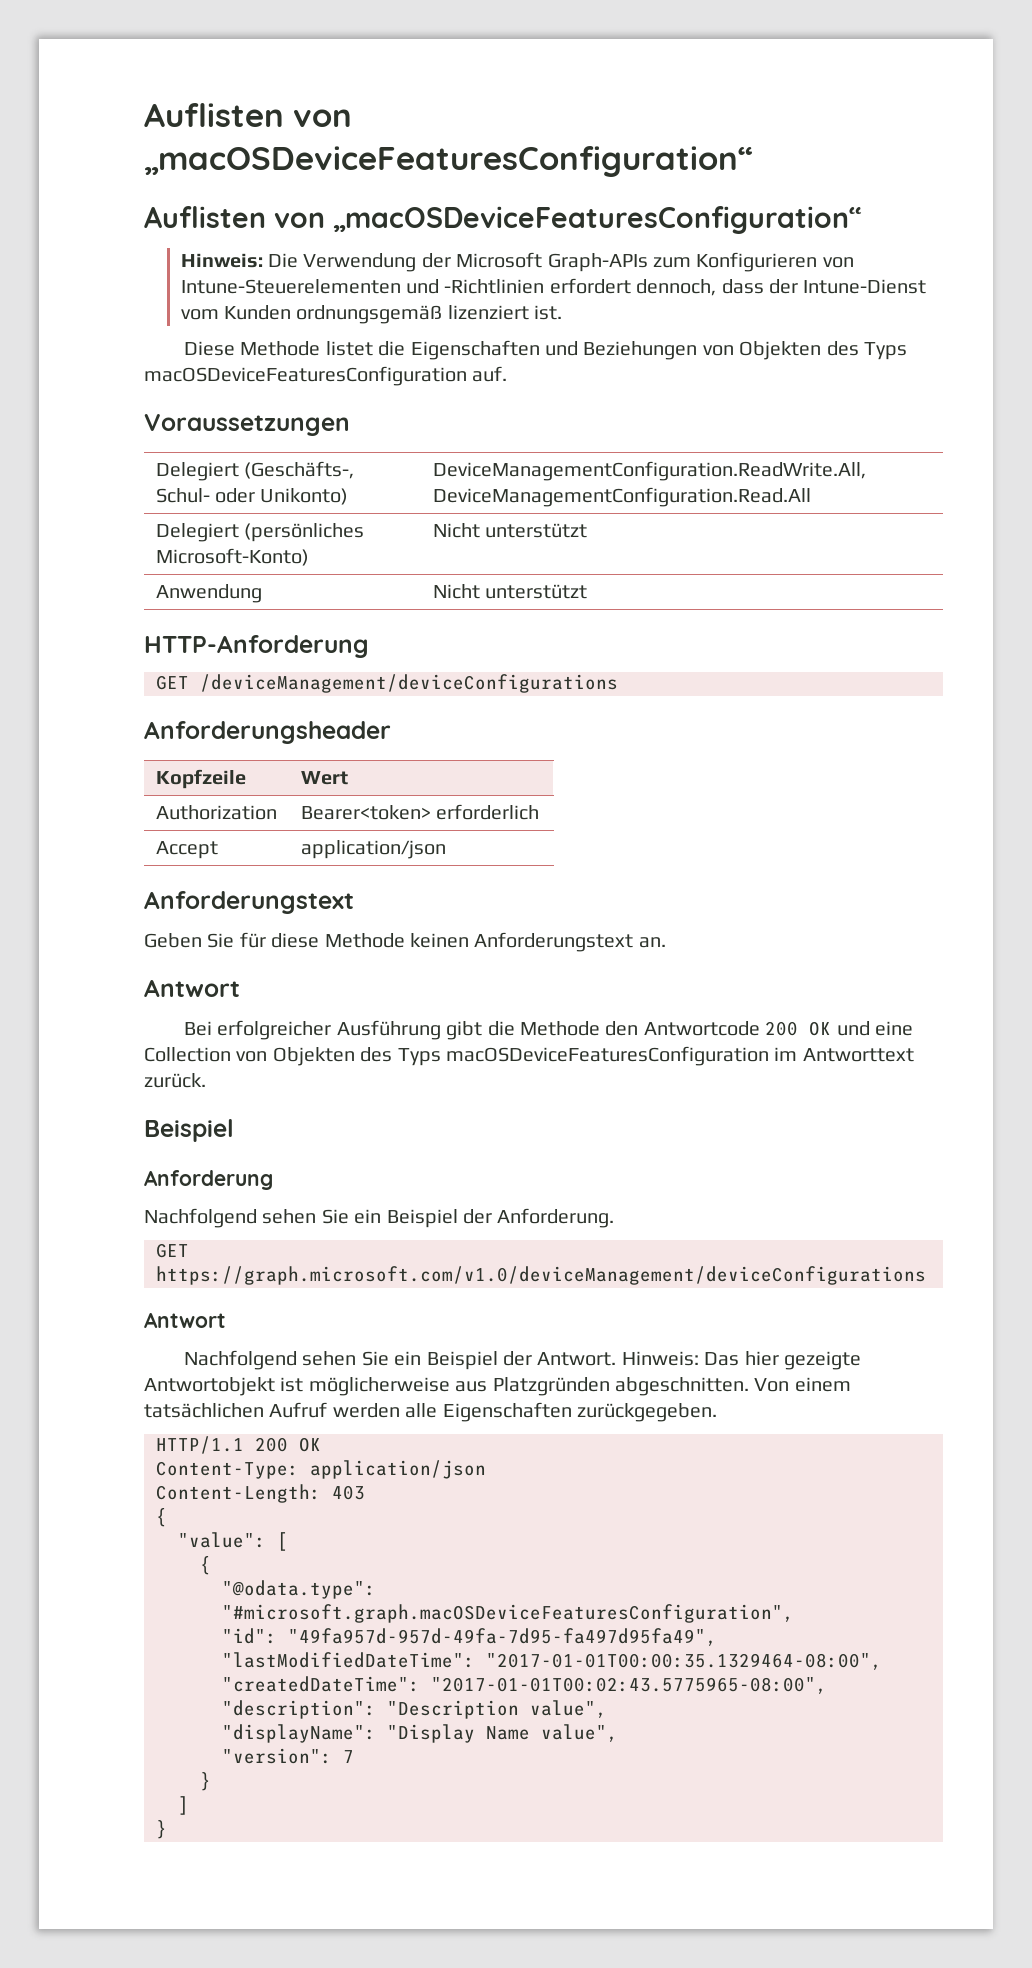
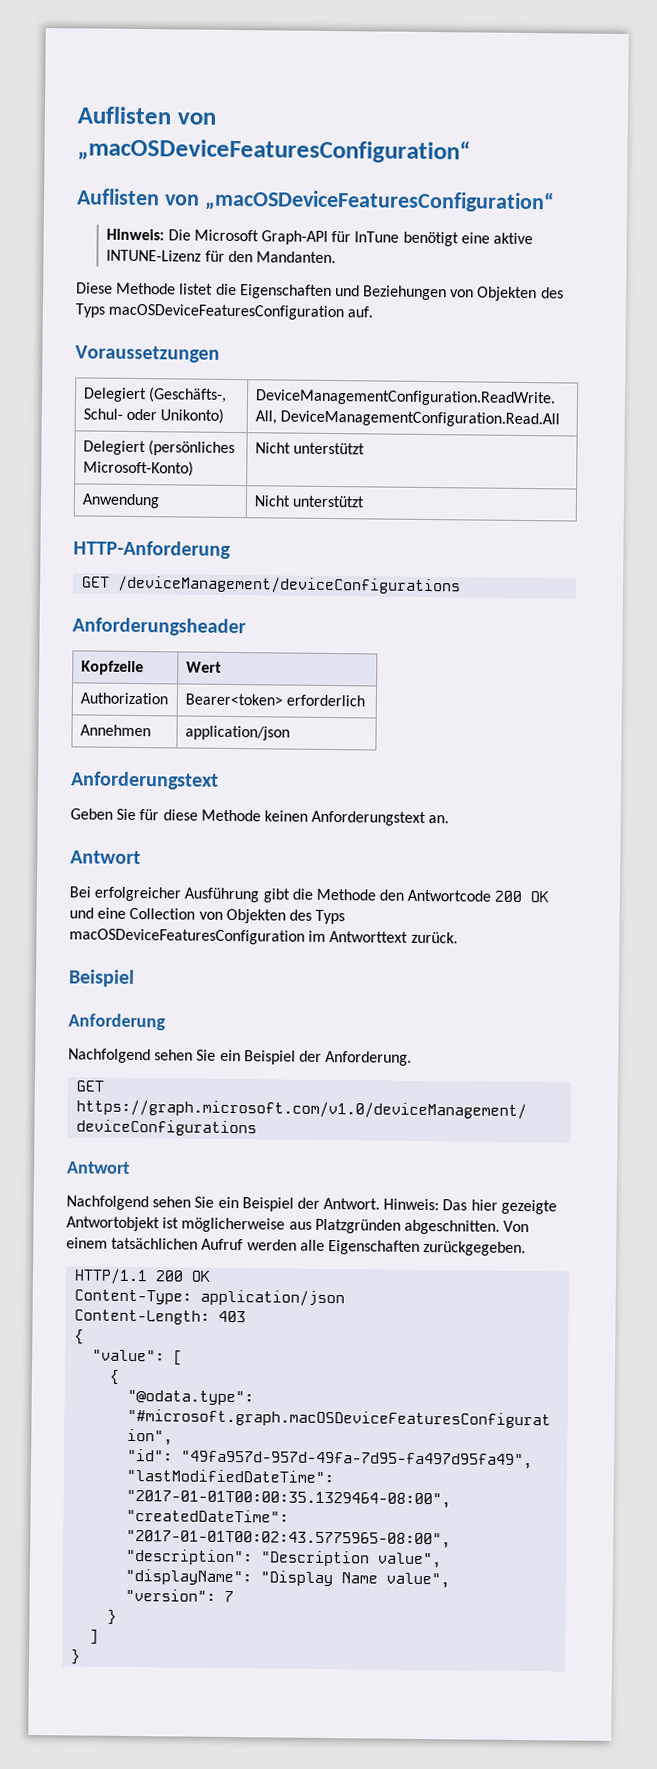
[303,252,854,272] [180,278,927,296] [180,305,563,324] Verwendung der Microsoft Graph-APIs zum Konfigurieren von Intune-Steuerelementen und -Richtlinien erfordert dennoch, dass der Intune-Dienst vom Kunden ordnungsgemäß lizenziert ist. -> [193,229,533,247] [106,249,337,264] Microsoft Graph-API für InTune benötigt eine aktive INTUNE-Lizenz für den Mandanten.
[155,841,218,859] Accept -> [79,724,151,737] Annehmen

